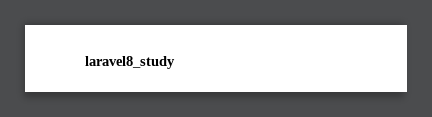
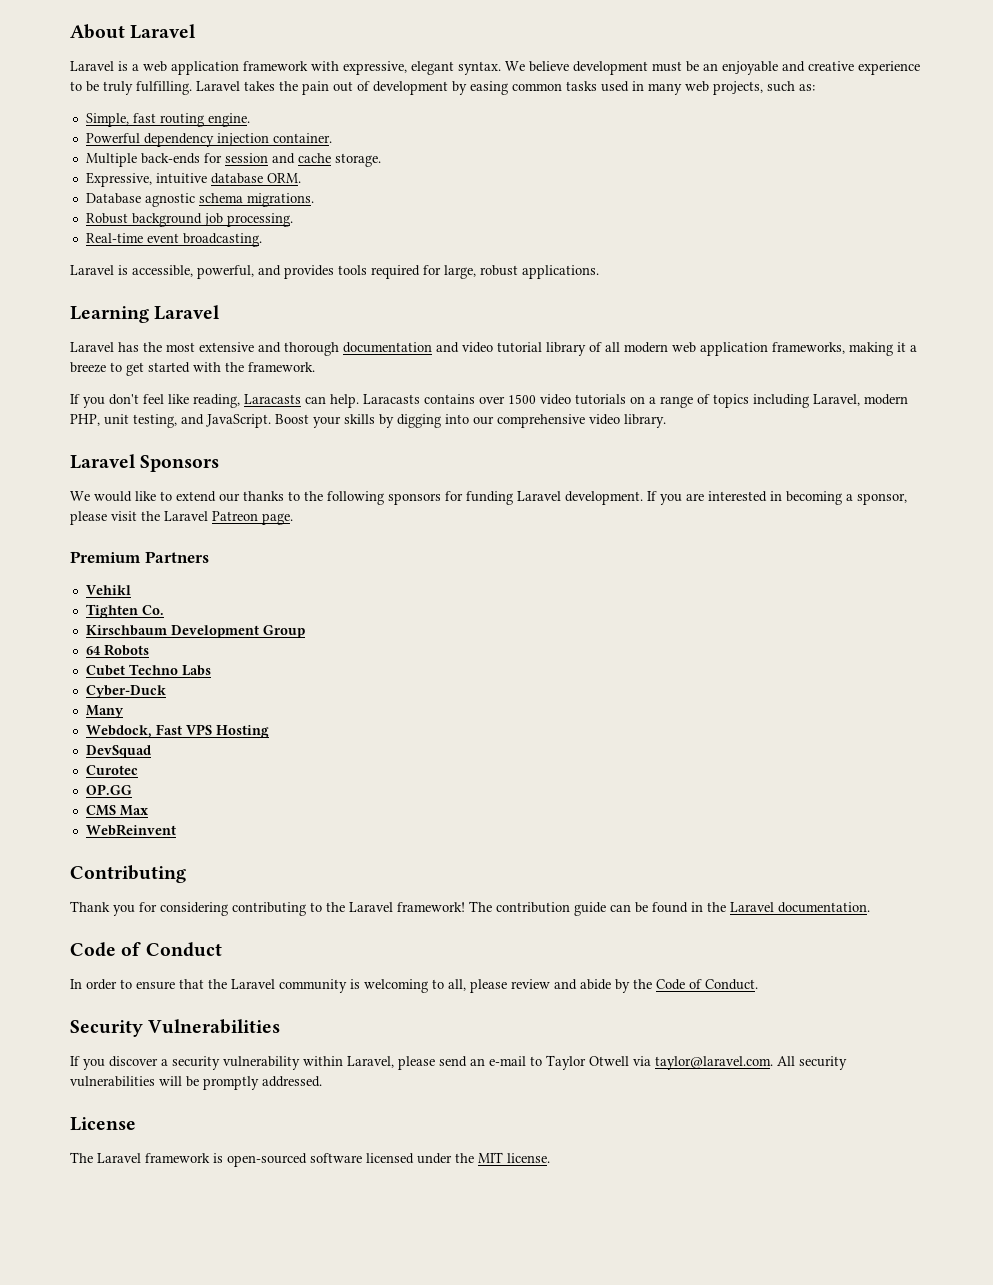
[85,56,175,69] laravel8_study -> [70,24,197,39] [70,61,920,75] [70,81,815,95] [85,113,250,127] [85,133,332,147] [85,153,381,167] [85,172,301,187] [85,193,314,207] [85,213,293,227] [85,233,262,247] [70,265,599,279] [70,305,221,323] [70,342,917,356] [70,362,315,376] [70,394,908,408] [70,414,666,428] [70,454,220,472] [70,491,907,505] [70,511,293,525] [70,551,209,563] [85,585,131,595] [85,604,164,618] [85,625,305,638] [85,644,149,656] [85,664,211,676] [85,685,166,698] [85,705,124,718] [85,724,269,738] [85,745,151,758] [85,765,138,775] [85,784,132,795] [85,805,148,816] [85,824,176,836] [70,865,186,883] [70,901,870,916] [70,942,222,957] [70,979,758,993] [70,1019,281,1037] [70,1055,847,1070] [70,1076,322,1090] [70,1117,136,1131] [70,1152,550,1167] About Laravel // Laravel is a web application framework with expressive, elegant syntax. We believe development must be an enjoyable and creative experience to be truly fulfilling. Laravel takes the pain out of development by easing common tasks used in many web projects, such as: // Simple, fast routing engine. // Powerful dependency injection container. // Multiple back-ends for session and cache storage. // Expressive, intuitive database ORM. // Database agnostic schema migrations. // Robust background job processing. // Real-time event broadcasting. // Laravel is accessible, powerful, and provides tools required for large, robust applications. // Learning Laravel // Laravel has the most extensive and thorough documentation and video tutorial library of all modern web application frameworks, making it a breeze to get started with the framework. // If you don't feel like reading, Laracasts can help. Laracasts contains over 1500 video tutorials on a range of topics including Laravel, modern PHP, unit testing, and JavaScript. Boost your skills by digging into our comprehensive video library. // Laravel Sponsors // We would like to extend our thanks to the following sponsors for funding Laravel development. If you are interested in becoming a sponsor, please visit the Laravel Patreon page. // Premium Partners // Vehikl // Tighten Co. // Kirschbaum Development Group // 64 Robots // Cubet Techno Labs // Cyber-Duck // Many // Webdock, Fast VPS Hosting // DevSquad // Curotec // OP.GG // CMS Max // WebReinvent // Contributing // Thank you for considering contributing to the Laravel framework! The contribution guide can be found in the Laravel documentation. // Code of Conduct // In order to ensure that the Laravel community is welcoming to all, please review and abide by the Code of Conduct. // Security Vulnerabilities // If you discover a security vulnerability within Laravel, please send an e-mail to Taylor Otwell via taylor@laravel.com. All security vulnerabilities will be promptly addressed. // License // The Laravel framework is open-sourced software licensed under the MIT license.

